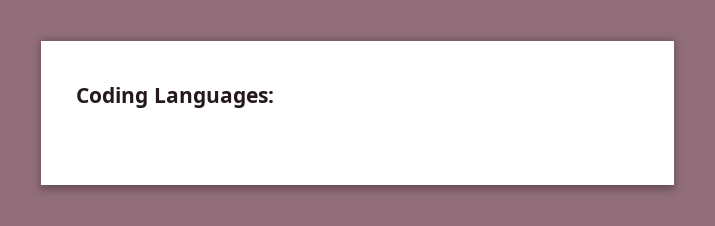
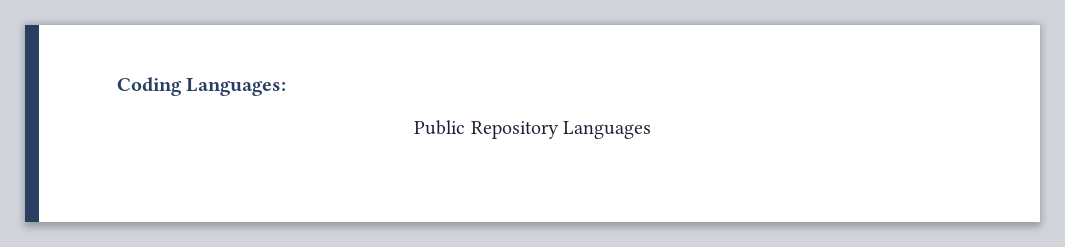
(274, 98) none -> [414,120,651,139] // Public Repository Languages

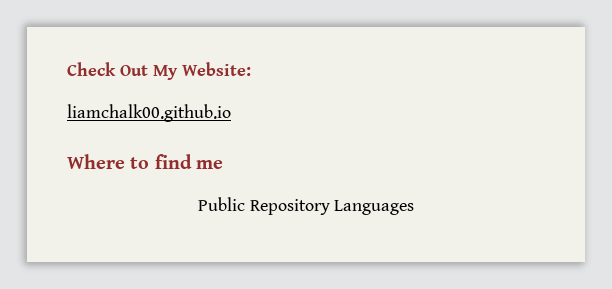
[117,77,287,96] Coding Languages: -> [67,62,251,80] [67,104,231,122] [67,154,223,169] Check Out My Website: // liamchalk00.github.io // Where to find me

